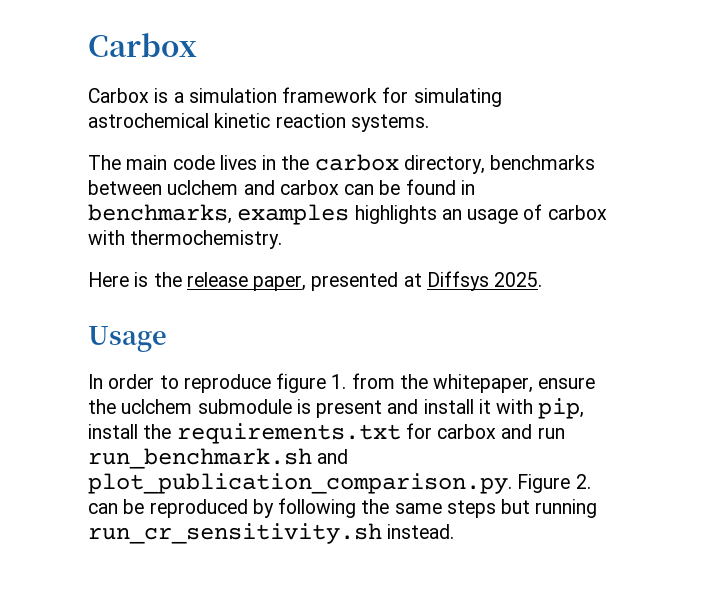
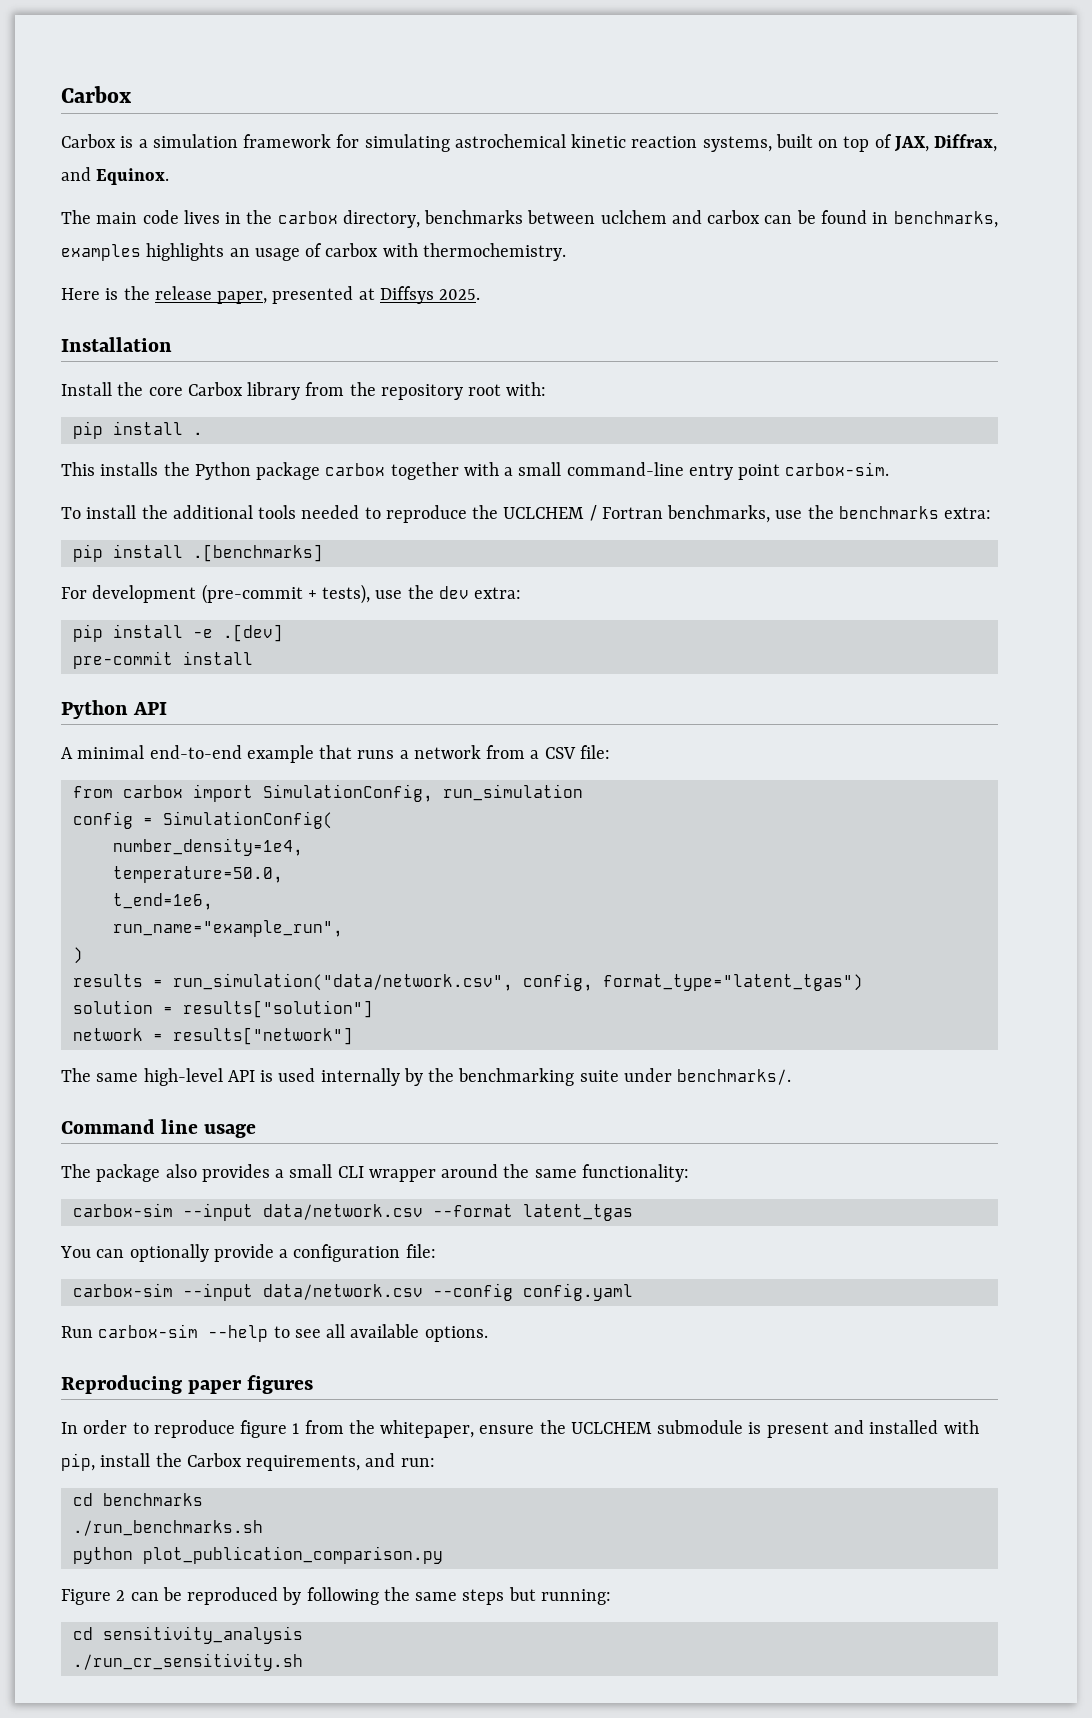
[350,114,429,132] systems. -> [702,134,998,152] [61,167,170,185] systems, built on top of JAX, Diffrax, and Equinox.
[88,326,167,352] Usage -> [61,337,172,352] [61,382,547,400] [72,421,203,439] [61,462,890,480] [61,505,992,523] [72,544,323,562] [61,584,522,604] [72,624,283,642] [72,651,253,669] [61,700,168,719] [61,745,610,763] [72,784,583,802] [72,811,333,829] [112,838,303,856] [112,866,283,883] [112,893,213,910] [112,920,343,937] [72,947,83,964] [72,973,863,991] [72,1000,373,1018] [72,1027,353,1045] [61,1068,792,1086] [61,1119,257,1138] [61,1164,689,1182] [72,1203,633,1221] [60,1244,436,1262] [72,1283,633,1301] [61,1324,488,1342] [61,1375,314,1394] Installation // Install the core Carbox library from the repository root with: // pip install . // This installs the Python package carbox together with a small command-line entry point carbox-sim. // To install the additional tools needed to reproduce the UCLCHEM / Fortran benchmarks, use the benchmarks extra: // pip install .[benchmarks] // For development (pre-commit + tests), use the dev extra: // pip install -e .[dev] // pre-commit install // Python API // A minimal end-to-end example that runs a network from a CSV file: // from carbox import SimulationConfig, run_simulation // config = SimulationConfig( // number_density=1e4, // temperature=50.0, // t_end=1e6, // run_name="example_run", // ) // results = run_simulation("data/network.csv", config, format_type="latent_tgas") // solution = results["solution"] // network = results["network"] // The same high-level API is used internally by the benchmarking suite under benchmarks/. // Command line usage // The package also provides a small CLI wrapper around the same functionality: // carbox-sim --input data/network.csv --format latent_tgas // You can optionally provide a configuration file: // carbox-sim --input data/network.csv --config config.yaml // Run carbox-sim --help to see all available options. // Reproducing paper figures
[331,374,347,389] 1. -> [292,1423,300,1434] 1
[121,399,193,414] uclchem -> [570,1422,652,1434] UCLCHEM
[423,399,491,414] install it -> [869,1420,939,1434] installed
[176,423,565,444] [88,448,349,469] [88,473,591,494] requirements.txt for carbox and run run_benchmark.sh and plot_publication_comparison.py. Figure 2. -> [186,1453,435,1471] [72,1493,203,1506] [72,1520,263,1536] [72,1546,443,1564] [61,1589,126,1605] Carbox requirements, and run: // cd benchmarks // ./run_benchmarks.sh // python plot_publication_comparison.py // Figure 2
[535,499,598,518] [88,523,455,544] running run_cr_sensitivity.sh instead. -> [540,1589,611,1605] [72,1626,303,1644] [72,1653,303,1671] running: // cd sensitivity_analysis // ./run_cr_sensitivity.sh

